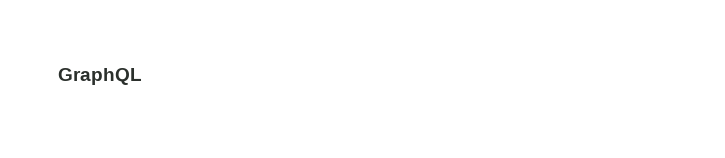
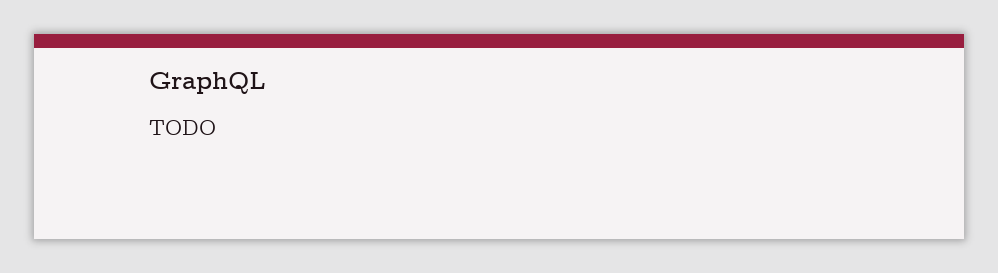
(142, 76) none -> [149,120,216,135] // TODO

